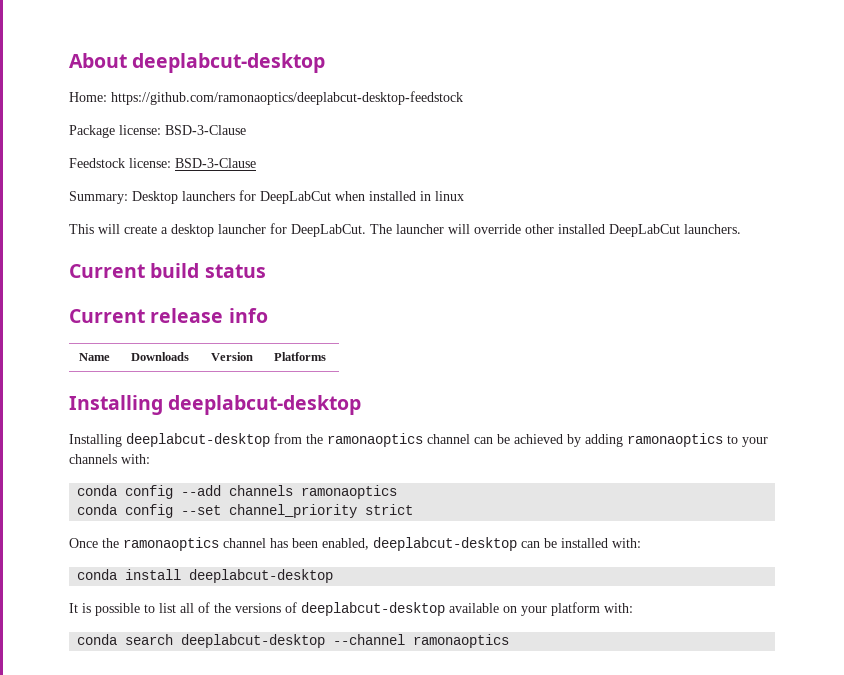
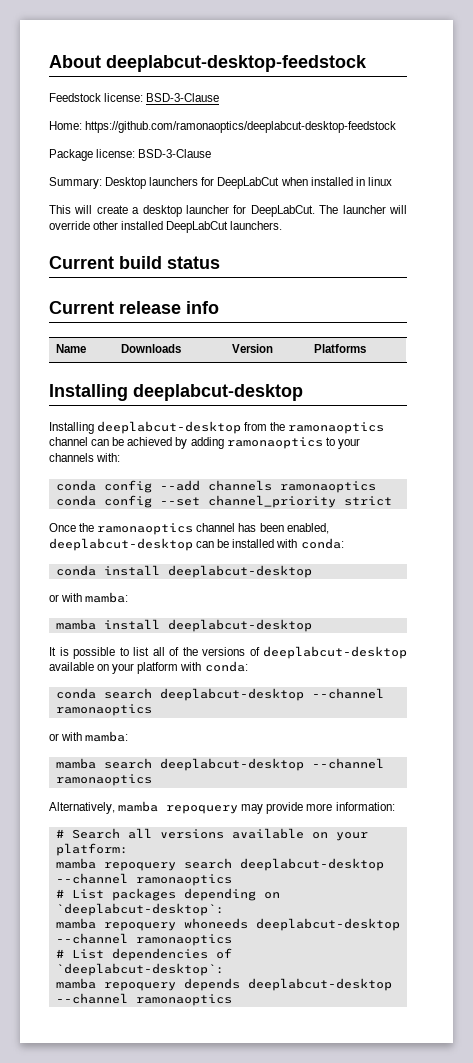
[132,53,326,73] deeplabcut-desktop -> [106,55,367,72] [49,93,220,102] deeplabcut-desktop-feedstock // Feedstock license: BSD-3-Clause
[69,158,256,168] // Feedstock license: BSD-3-Clause -> (212, 153) none
[612,538,641,548] with: -> [276,538,344,549] with conda:
(334, 576) none -> [49,592,129,603] [55,619,312,632] // or with mamba: // mamba install deeplabcut-desktop
[604,603,633,613] with: -> [180,661,248,672] with conda:
(510, 641) none -> [49,731,129,742] [55,758,384,771] [55,774,152,786] [49,801,395,814] [55,828,368,841] [55,843,128,856] [55,858,384,871] [55,873,232,886] [55,888,280,901] [55,903,224,916] [55,918,400,931] [55,933,232,946] [55,948,232,961] [55,963,224,976] [55,978,392,991] [55,993,232,1006] // or with mamba: // mamba search deeplabcut-desktop --channel ramonaoptics // Alternatively, mamba repoquery may provide more information: // # Search all versions available on your platform: // mamba repoquery search deeplabcut-desktop --channel ramonaoptics // # List packages depending on `deeplabcut-desktop`: // mamba repoquery whoneeds deeplabcut-desktop --channel ramonaoptics // # List dependencies of `deeplabcut-desktop`: // mamba repoquery depends deeplabcut-desktop --channel ramonaoptics

